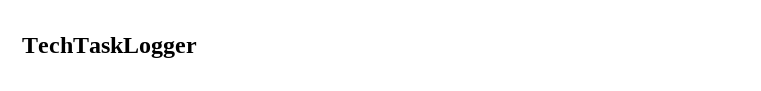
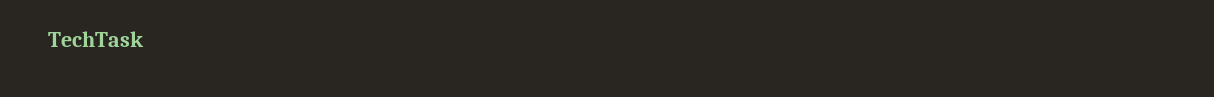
[22,37,197,58] TechTaskLogger -> [48,31,144,47] TechTask

